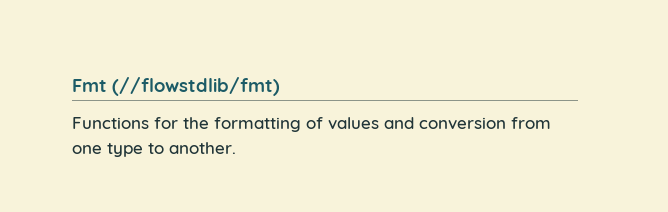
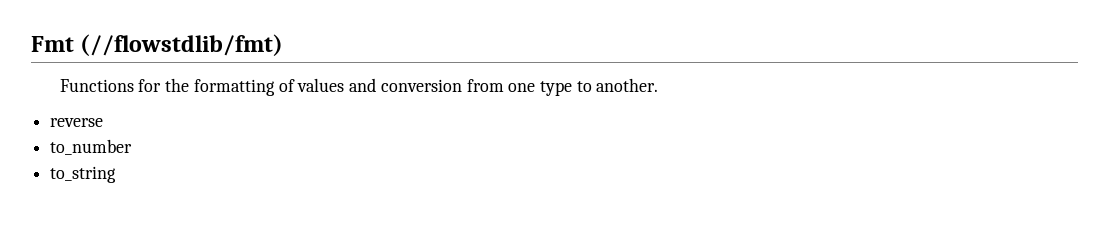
(236, 148) none -> [50,118,104,127] [50,139,133,155] [50,166,117,183] // reverse // to_number // to_string

